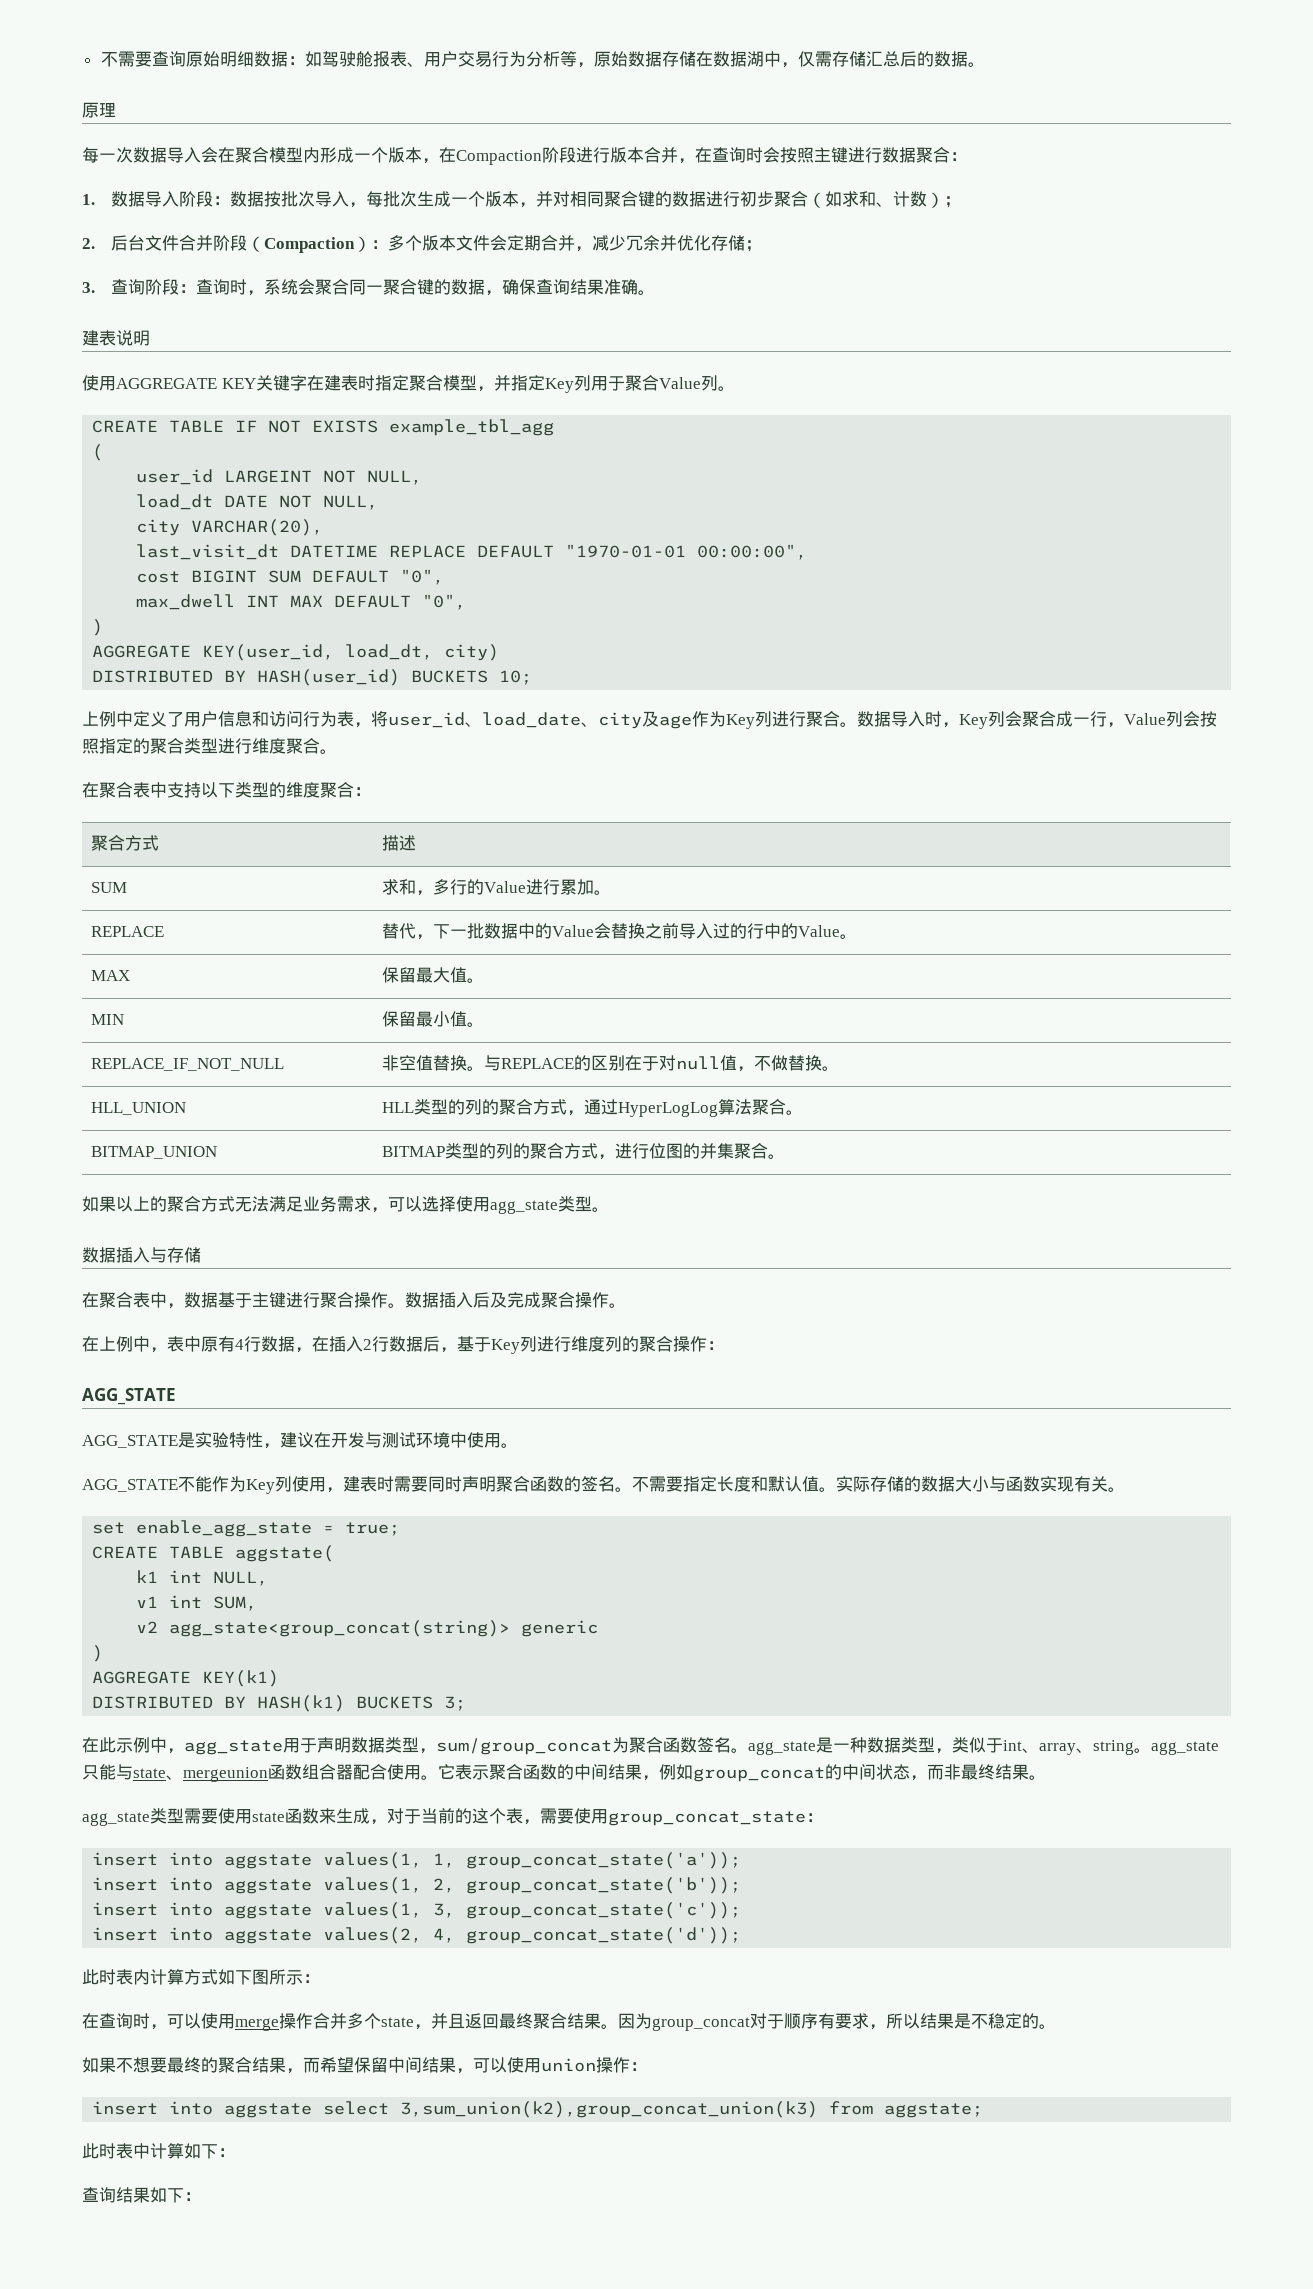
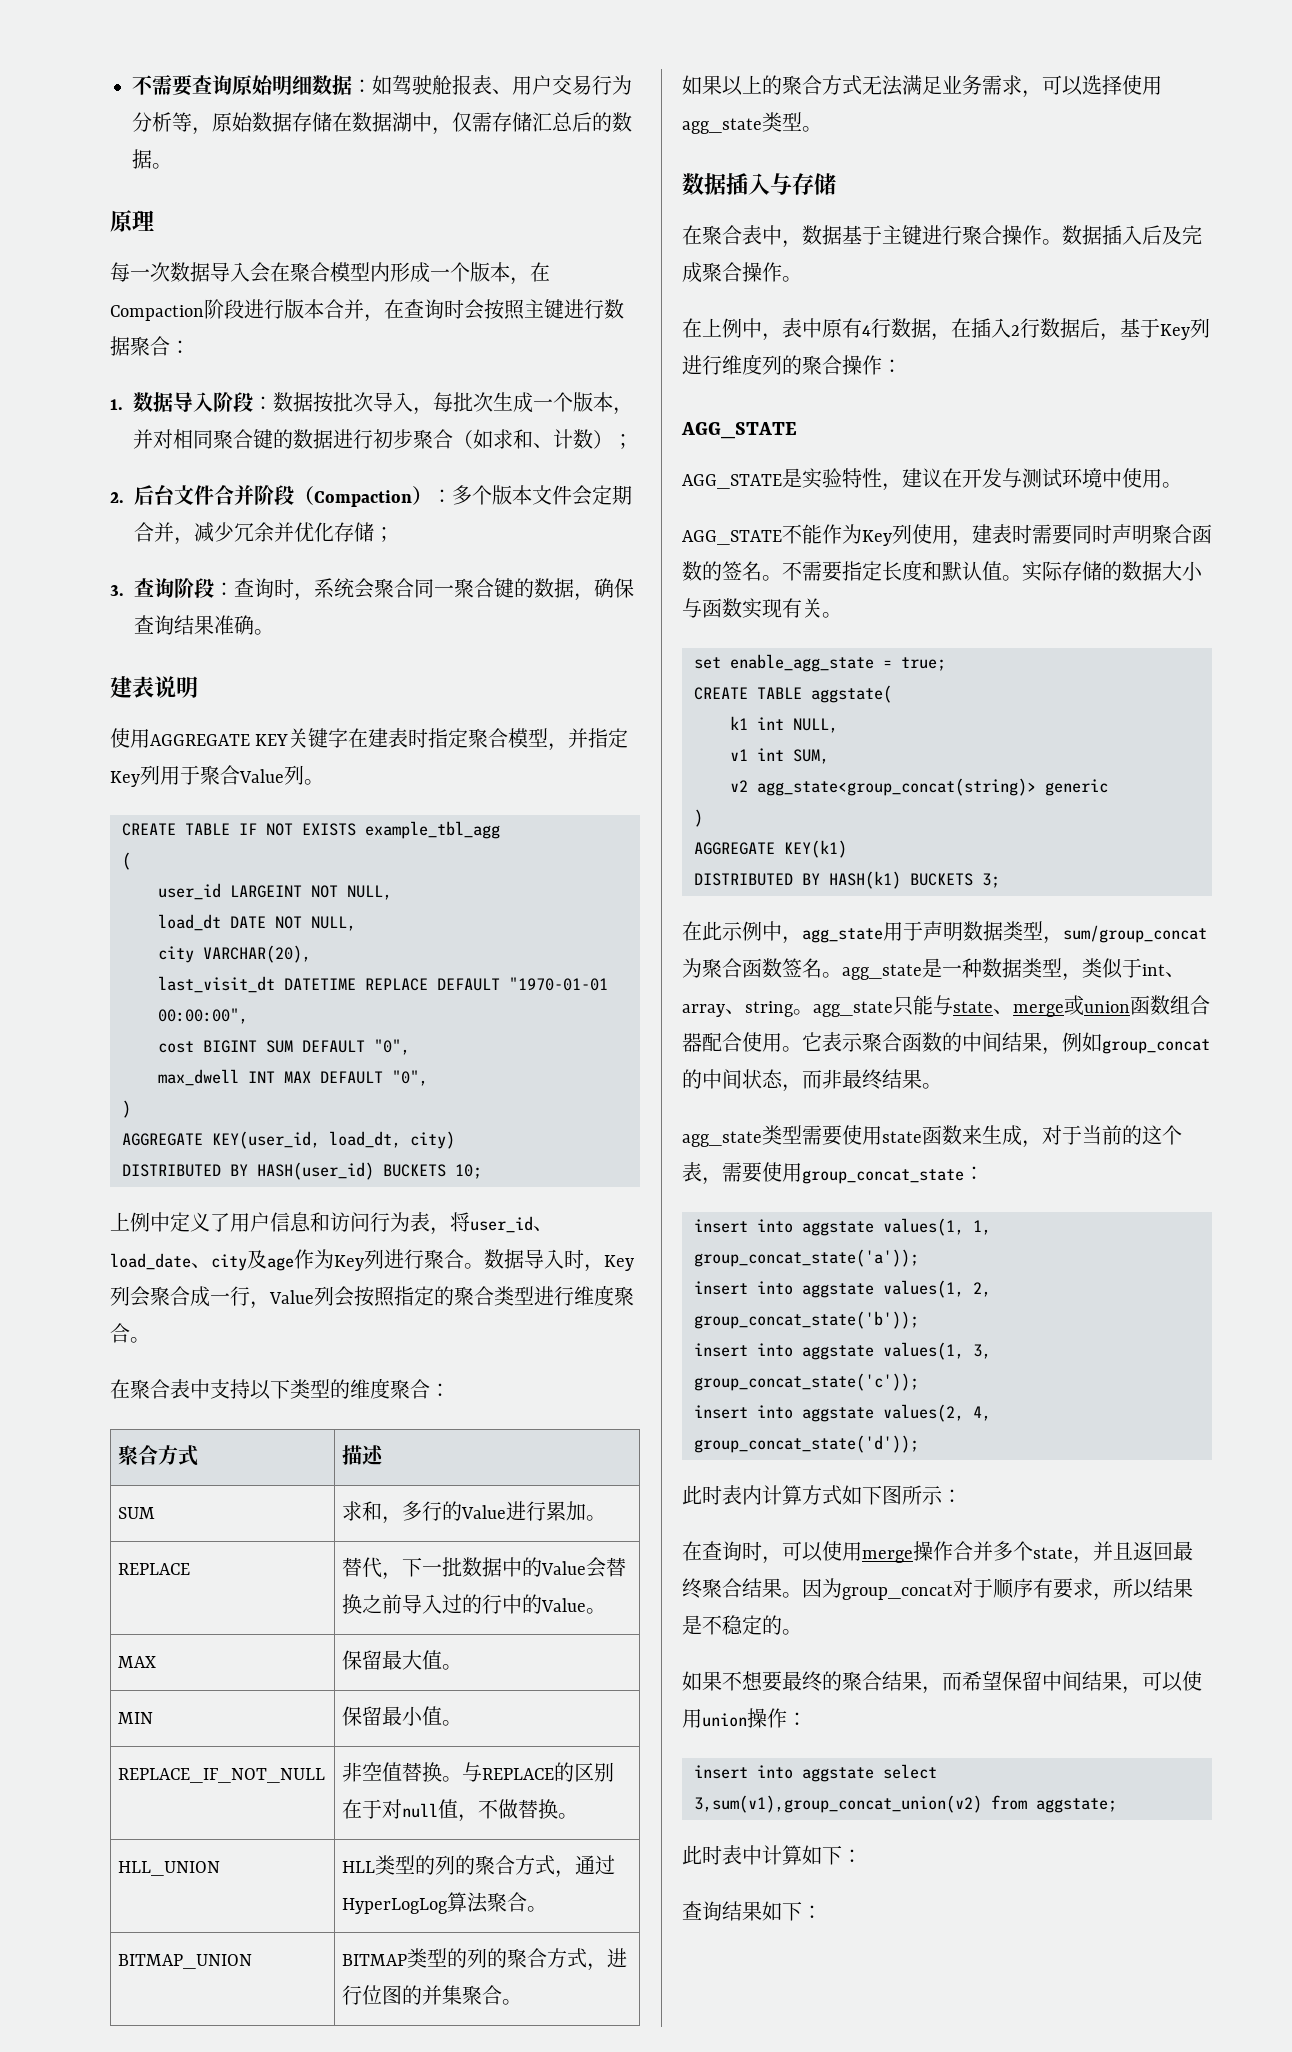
[183,1767,268,1782] mergeunion -> [1013,995,1130,1017] merge或union
[400,2101,819,2118] 3,sum_union(k2),group_concat_union(k3) -> [694,1795,982,1813] 3,sum(v1),group_concat_union(v2)

